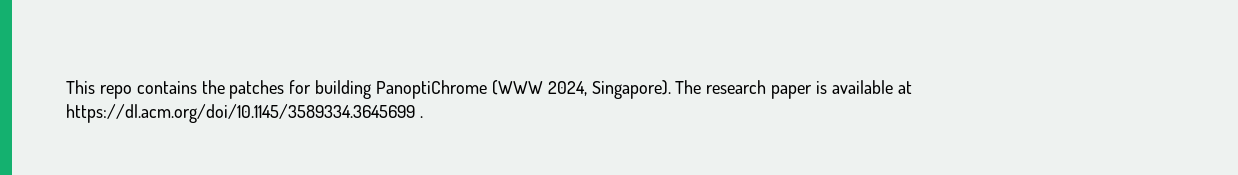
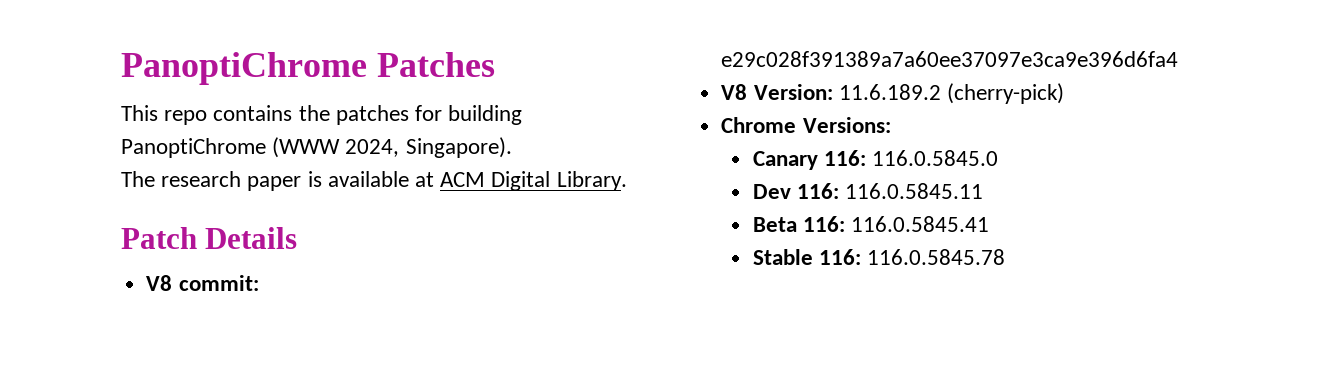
(66, 87) none -> [121,52,495,85] PanoptiChrome Patches //
(671, 89) none -> (512, 147) //
[66,104,423,123] https://dl.acm.org/doi/10.1145/3589334.3645699 . -> [440,171,627,191] [121,227,298,249] [146,275,259,291] [721,51,1179,67] [721,83,1064,104] [721,117,891,133] [752,150,999,170] [752,183,984,199] [752,216,990,232] [752,249,1006,265] ACM Digital Library. // Patch Details // V8 commit: e29c028f391389a7a60ee37097e3ca9e396d6fa4 // V8 Version: 11.6.189.2 (cherry-pick) // Chrome Versions: // Canary 116: 116.0.5845.0 // Dev 116: 116.0.5845.11 // Beta 116: 116.0.5845.41 // Stable 116: 116.0.5845.78

